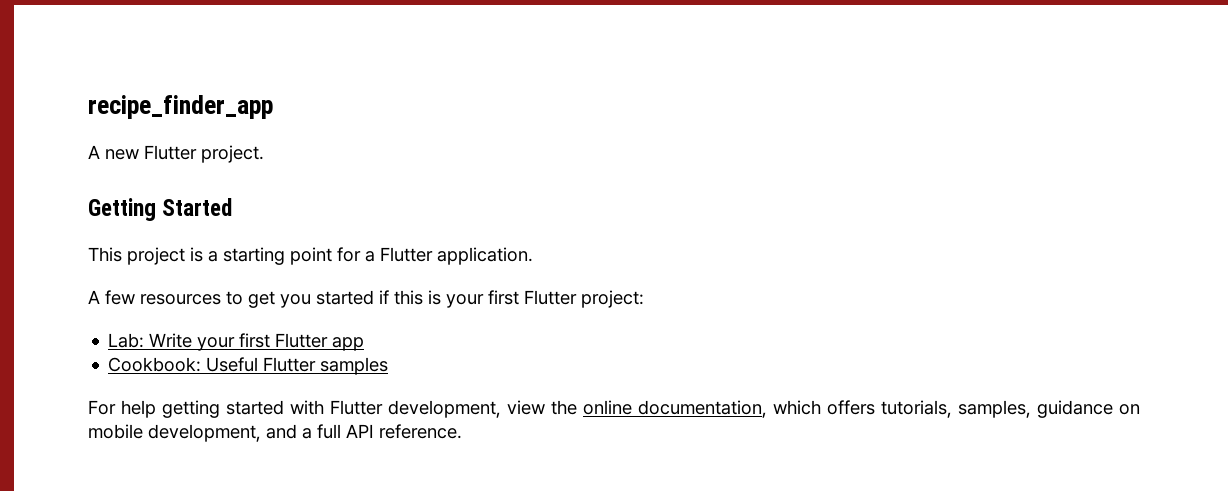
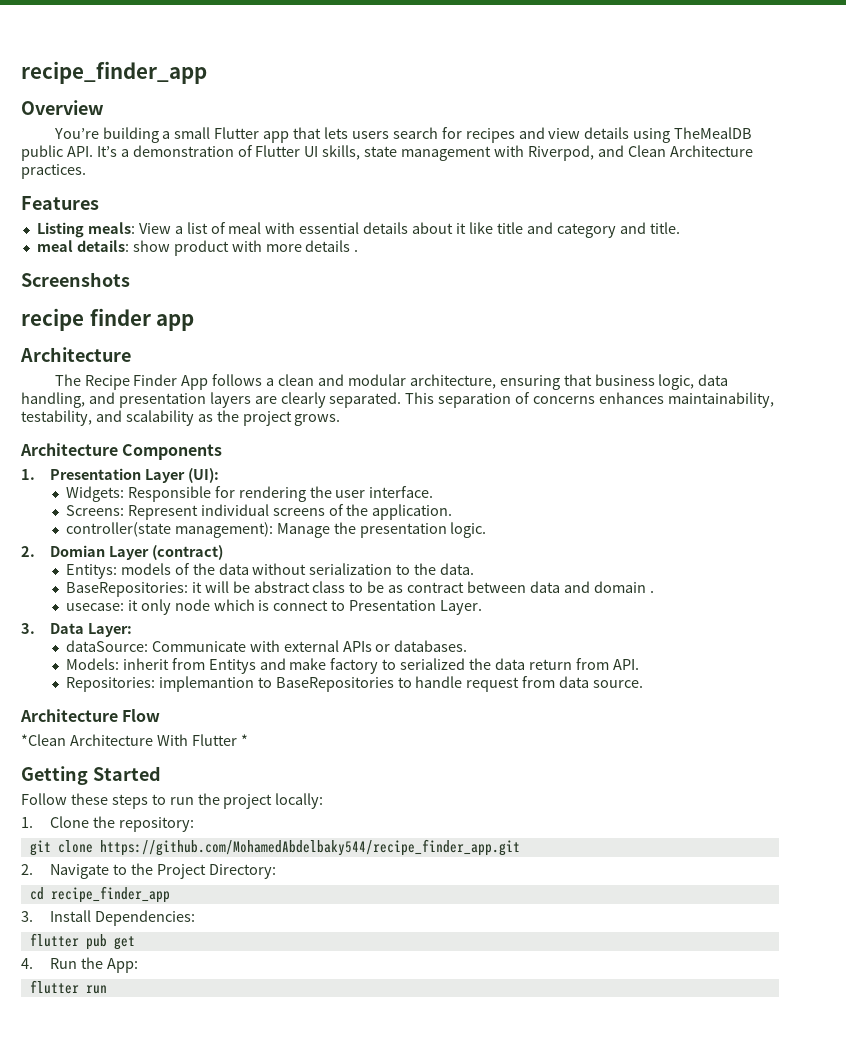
[88,95,273,119] [88,145,264,163] [88,198,233,221] [88,247,533,265] [88,290,644,308] [108,333,365,351] [108,357,389,375] [88,400,1140,418] [88,424,462,442] recipe_finder_app // A new Flutter project. // Getting Started // This project is a starting point for a Flutter application. // A few resources to get you started if this is your first Flutter project: // Lab: Write your first Flutter app // Cookbook: Useful Flutter samples // For help getting started with Flutter development, view the online documentation, which offers tutorials, samples, guidance on mobile development, and a full API reference. -> [21,61,207,84] [21,100,104,115] [53,127,753,143] [21,145,753,161] [21,164,86,179] [21,196,99,210] [36,222,680,238] [36,240,359,256] [21,272,130,287] [21,308,195,331] [20,347,131,362] [54,374,729,390] [21,392,774,408] [21,410,341,426] [20,443,223,460] [21,468,219,483] [65,486,434,502] [65,504,453,520] [65,522,487,538] [21,545,223,560] [65,563,475,579] [65,581,654,597] [65,599,483,615] [21,623,132,637] [65,640,468,652] [65,658,639,674] [65,676,644,692] [20,709,161,722] [21,734,248,746] [21,766,161,785] [21,793,324,809] [21,816,194,832] [29,839,520,856] [21,863,276,879] [29,886,170,903] [21,910,195,926] [29,933,135,950] [21,957,138,973] [29,980,107,994] recipe_finder_app // Overview // You’re building a small Flutter app that lets users search for recipes and view details using TheMealDB public API. It’s a demonstration of Flutter UI skills, state management with Riverpod, and Clean Architecture practices. // Features // Listing meals: View a list of meal with essential details about it like title and category and title. // meal details: show product with more details . // Screenshots // recipe finder app // Architecture // The Recipe Finder App follows a clean and modular architecture, ensuring that business logic, data handling, and presentation layers are clearly separated. This separation of concerns enhances maintainability, testability, and scalability as the project grows. // Architecture Components // 1. Presentation Layer (UI): // Widgets: Responsible for rendering the user interface. // Screens: Represent individual screens of the application. // controller(state management): Manage the presentation logic. // 2. Domian Layer (contract) // Entitys: models of the data without serialization to the data. // BaseRepositories: it will be abstract class to be as contract between data and domain . // usecase: it only node which is connect to Presentation Layer. // 3. Data Layer: // dataSource: Communicate with external APIs or databases. // Models: inherit from Entitys and make factory to serialized the data return from API. // Repositories: implemantion to BaseRepositories to handle request from data source. // Architecture Flow // *Clean Architecture With Flutter * // Getting Started // Follow these steps to run the project locally: // 1. Clone the repository: // git clone https://github.com/MohamedAbdelbaky544/recipe_finder_app.git // 2. Navigate to the Project Directory: // cd recipe_finder_app // 3. Install Dependencies: // flutter pub get // 4. Run the App: // flutter run

